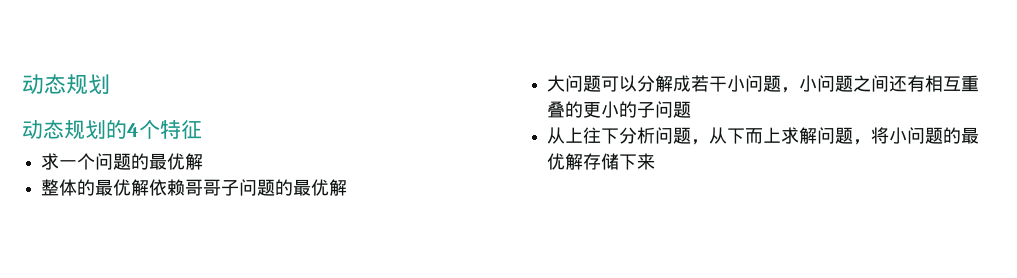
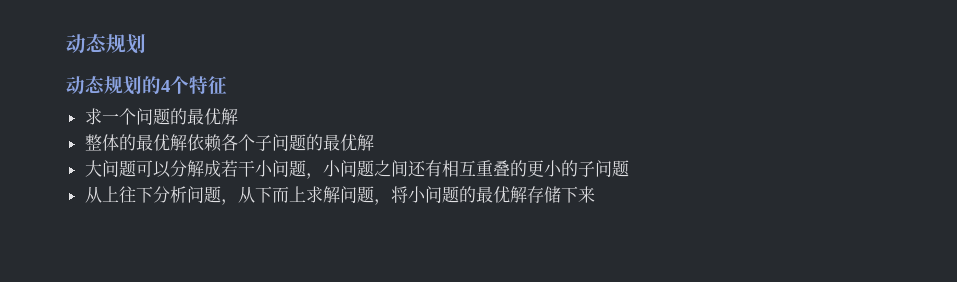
[185,179,222,196] 哥哥 -> [220,134,255,151] 各个

